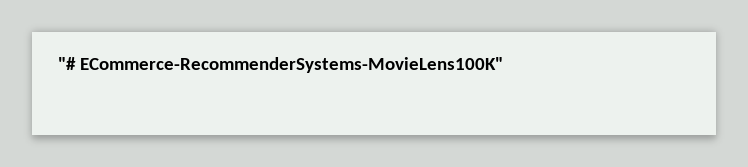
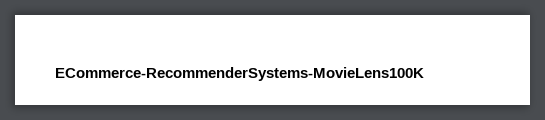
[58,57,504,73] "# ECommerce-RecommenderSystems-MovieLens100K" -> [55,67,424,81] ECommerce-RecommenderSystems-MovieLens100K

